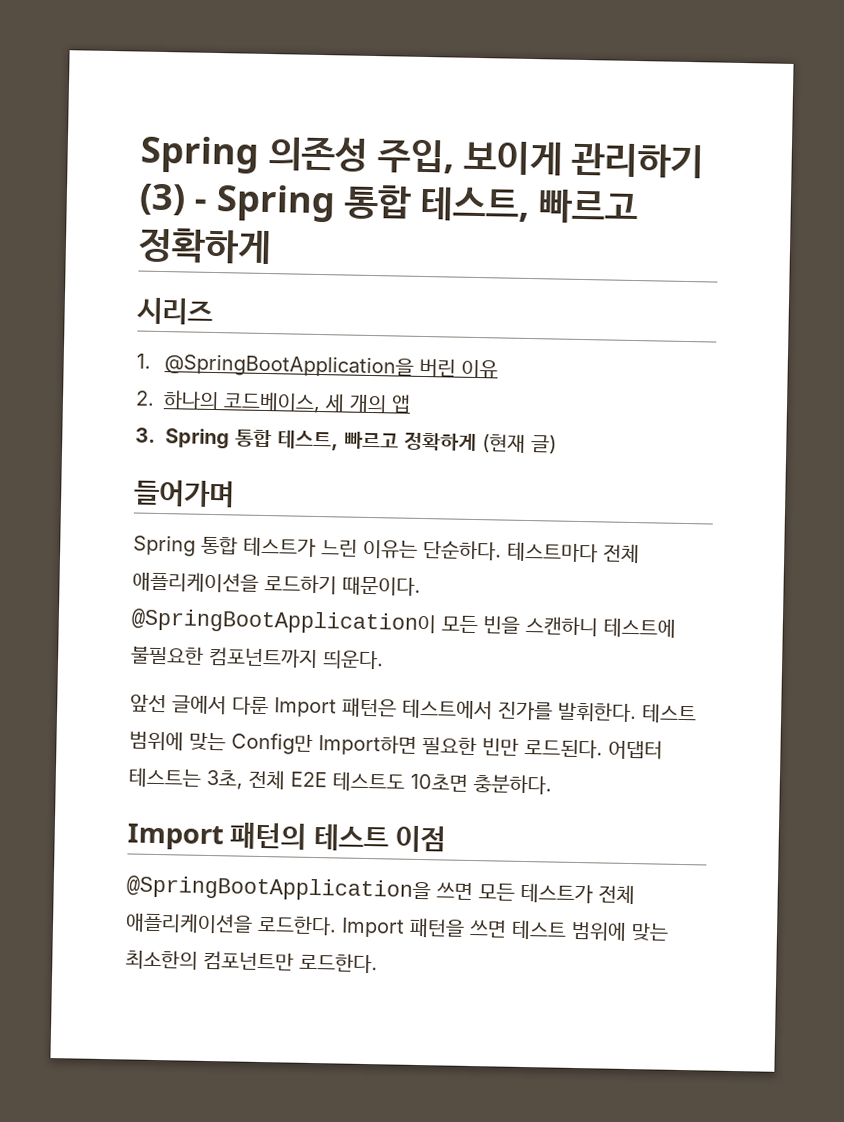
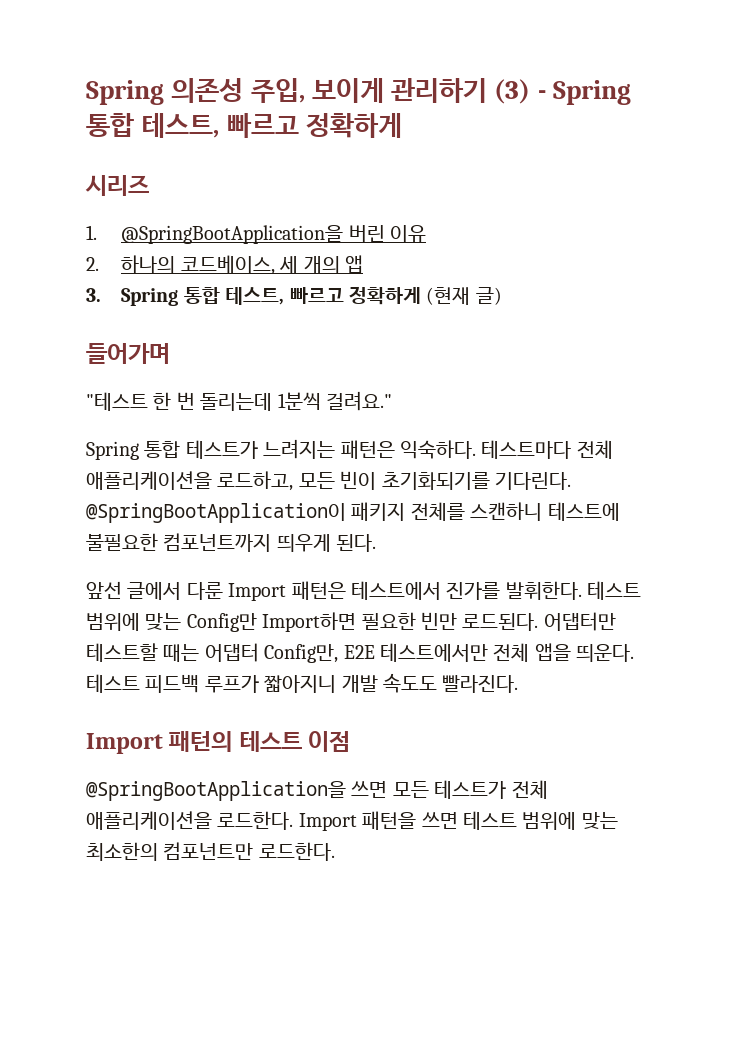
[133,534,640,564] [132,571,421,596] [131,608,520,636] Spring 통합 테스트가 느린 이유는 단순하다. 테스트마다 전체 애플리케이션을 로드하기 때문이다. @SpringBootApplication이 모든 빈을 -> [86,391,392,411] [86,439,613,460] [86,471,571,491] [86,502,465,523] "테스트 한 번 돌리는데 1분씩 걸려요." // Spring 통합 테스트가 느려지는 패턴은 익숙하다. 테스트마다 전체 애플리케이션을 로드하고, 모든 빈이 초기화되기를 기다린다. @SpringBootApplication이 패키지 전체를
[322,650,384,670] 띄운다. -> [276,534,377,552] 띄우게 된다.
[608,739,663,760] [128,767,552,795] 어댑터 테스트는 3초, 전체 E2E 테스트도 10초면 충분하다. -> [543,612,616,631] [86,643,635,663] [86,673,519,693] 어댑터만 테스트할 때는 어댑터 Config만, E2E 테스트에서만 전체 앱을 띄운다. 테스트 피드백 루프가 짧아지니 개발 속도도 빨라진다.

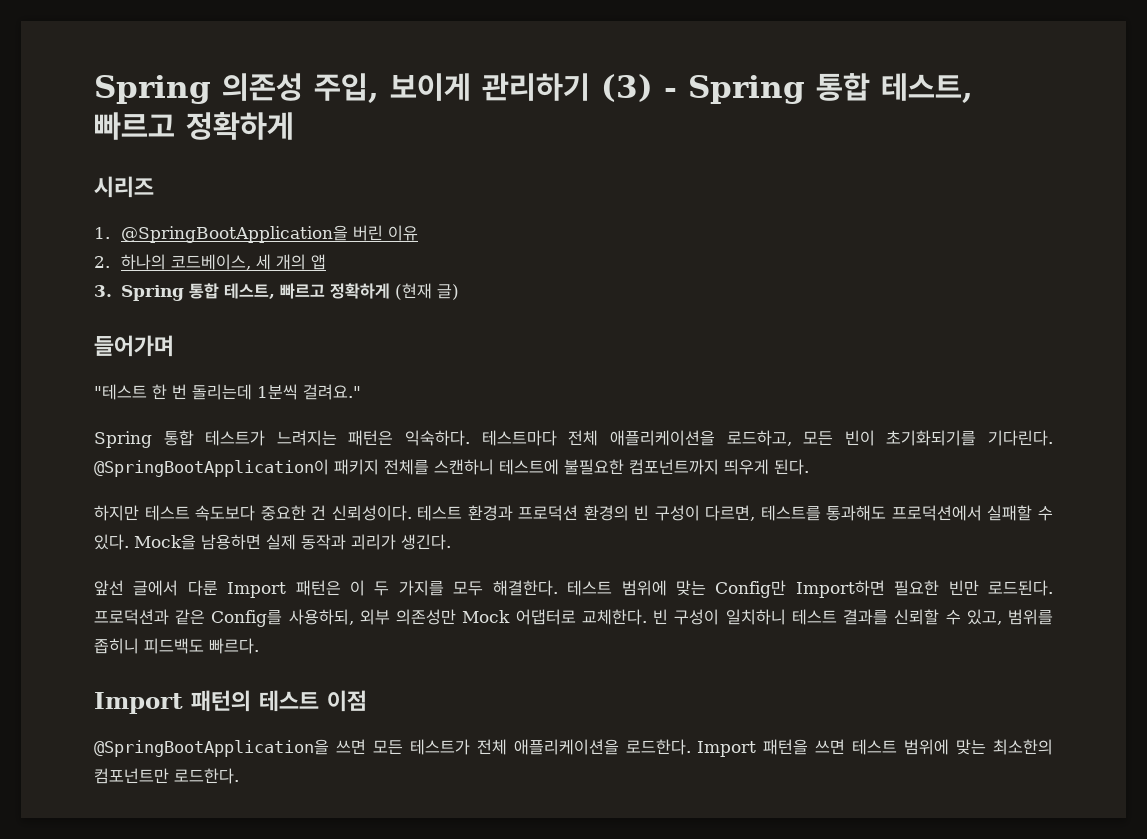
(377, 543) none -> [94,505,1053,521] [94,534,451,550] // 하지만 테스트 속도보다 중요한 건 신뢰성이다. 테스트 환경과 프로덕션 환경의 빈 구성이 다르면, 테스트를 통과해도 프로덕션에서 실패할 수 있다. Mock을 남용하면 실제 동작과 괴리가 생긴다.
[351,581,582,600] 테스트에서 진가를 발휘한다. -> [350,580,558,596] 이 두 가지를 모두 해결한다.
[543,612,616,631] [86,643,635,663] [86,673,519,693] 어댑터만 테스트할 때는 어댑터 Config만, E2E 테스트에서만 전체 앱을 띄운다. 테스트 피드백 루프가 짧아지니 개발 속도도 빨라진다. -> [94,609,1054,627] [94,638,259,654] 프로덕션과 같은 Config를 사용하되, 외부 의존성만 Mock 어댑터로 교체한다. 빈 구성이 일치하니 테스트 결과를 신뢰할 수 있고, 범위를 좁히니 피드백도 빠르다.

